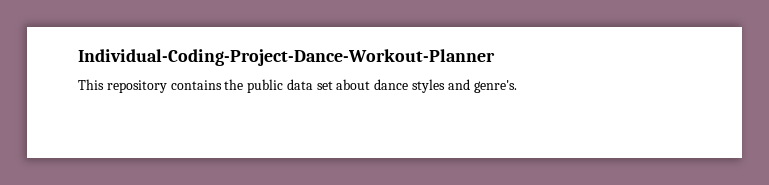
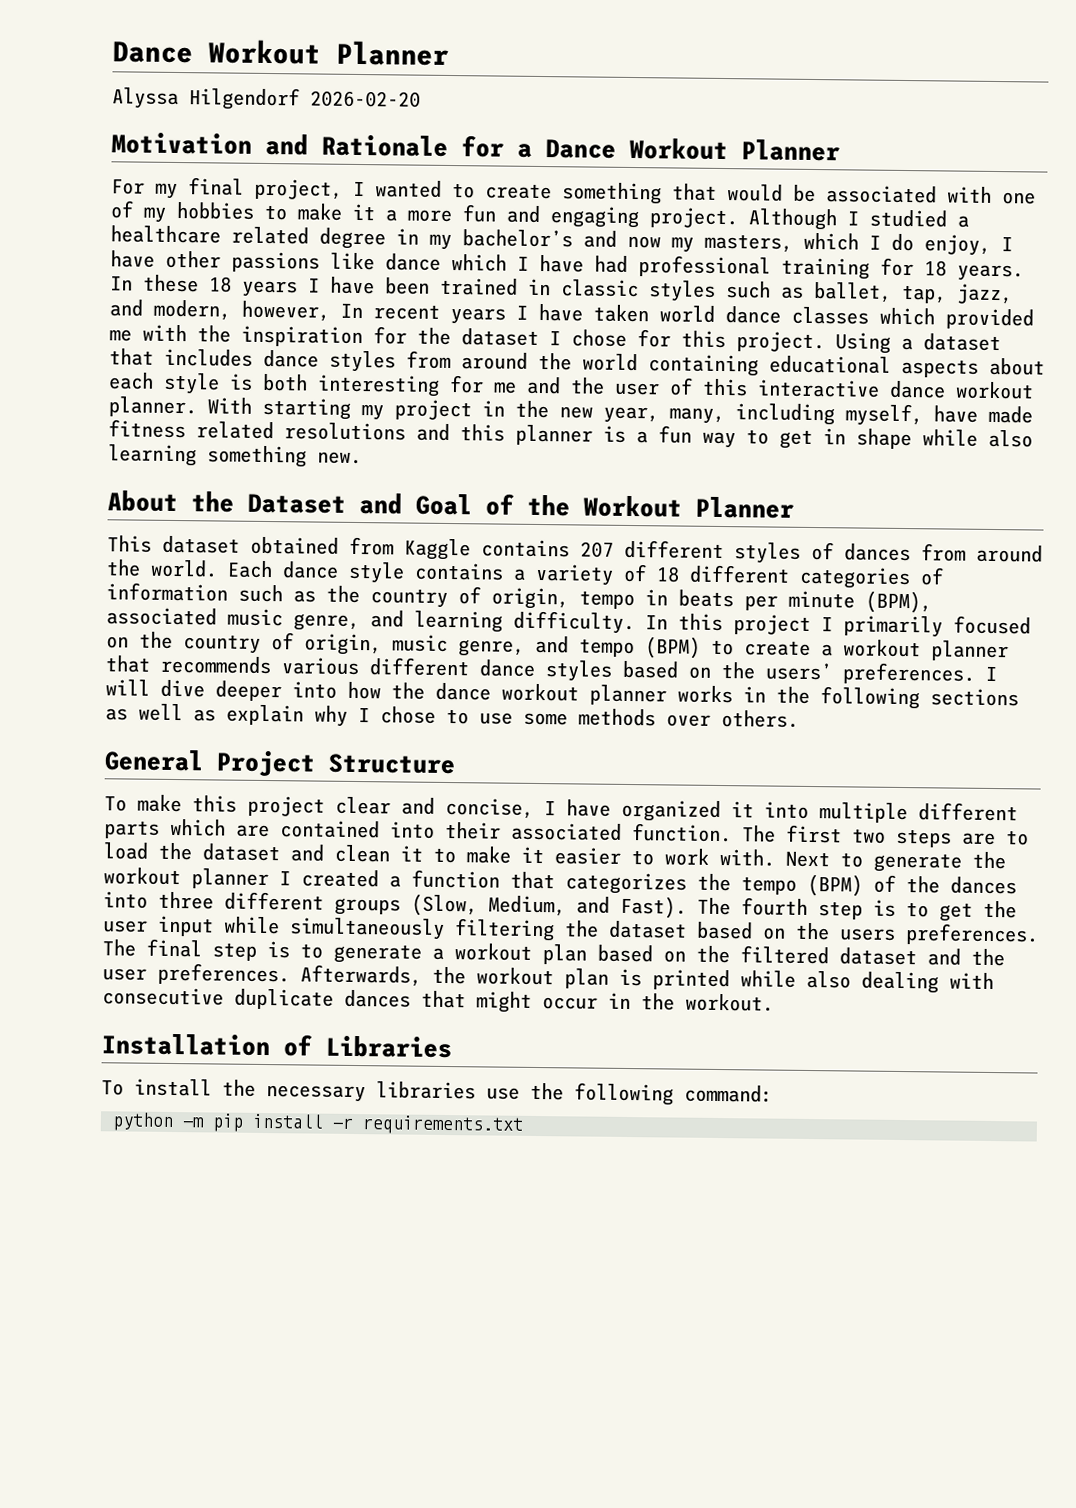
[78,49,495,66] [78,79,517,93] Individual-Coding-Project-Dance-Workout-Planner // This repository contains the public data set about dance styles and genre's. -> [112,39,449,66] [112,87,421,111] [111,132,840,162] [111,177,1036,205] [110,200,969,231] [110,225,1013,256] [110,250,1024,282] [110,274,1013,305] [109,299,1034,330] [109,324,1001,354] [109,348,1045,378] [108,372,1034,400] [108,396,1033,427] [108,419,1033,450] [108,444,362,468] [107,490,794,519] [107,535,1043,564] [106,559,944,590] [106,582,932,614] [106,607,1031,638] [106,631,1009,662] [105,655,997,685] [105,679,1019,710] [105,703,799,728] [104,749,455,777] [104,794,1018,824] [104,818,1029,848] [103,842,1006,873] [103,867,1017,897] [103,891,1017,922] [103,915,1039,946] [102,938,1005,967] [102,962,994,994] [102,987,774,1013] [101,1033,452,1059] [101,1078,773,1106] [112,1112,524,1135] Dance Workout Planner // Alyssa Hilgendorf 2026-02-20 // Motivation and Rationale for a Dance Workout Planner // For my final project, I wanted to create something that would be associated with one of my hobbies to make it a more fun and engaging project. Although I studied a healthcare related degree in my bachelor’s and now my masters, which I do enjoy, I have other passions like dance which I have had professional training for 18 years. In these 18 years I have been trained in classic styles such as ballet, tap, jazz, and modern, however, In recent years I have taken world dance classes which provided me with the inspiration for the dataset I chose for this project. Using a dataset that includes dance styles from around the world containing educational aspects about each style is both interesting for me and the user of this interactive dance workout planner. With starting my project in the new year, many, including myself, have made fitness related resolutions and this planner is a fun way to get in shape while also learning something new. // About the Dataset and Goal of the Workout Planner // This dataset obtained from Kaggle contains 207 different styles of dances from around the world. Each dance style contains a variety of 18 different categories of information such as the country of origin, tempo in beats per minute (BPM), associated music genre, and learning difficulty. In this project I primarily focused on the country of origin, music genre, and tempo (BPM) to create a workout planner that recommends various different dance styles based on the users’ preferences. I will dive deeper into how the dance workout planner works in the following sections as well as explain why I chose to use some methods over others. // General Project Structure // To make this project clear and concise, I have organized it into multiple different parts which are contained into their associated function. The first two steps are to load the dataset and clean it to make it easier to work with. Next to generate the workout planner I created a function that categorizes the tempo (BPM) of the dances into three different groups (Slow, Medium, and Fast). The fourth step is to get the user input while simultaneously filtering the dataset based on the users preferences. The final step is to generate a workout plan based on the filtered dataset and the user preferences. Afterwards, the workout plan is printed while also dealing with consecutive duplicate dances that might occur in the workout. // Installation of Libraries // To install the necessary libraries use the following command: // python -m pip install -r requirements.txt

